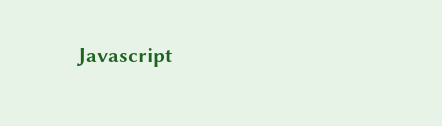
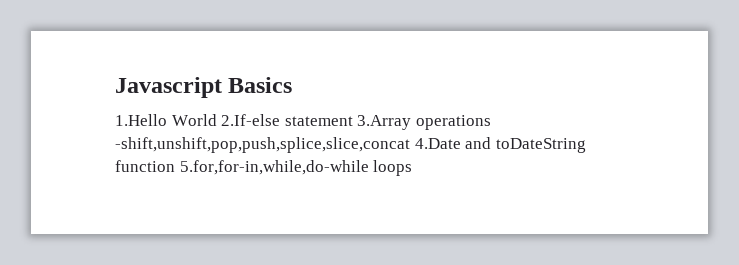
(172, 57) none -> [228,77,293,93] [115,114,491,130] [115,137,586,153] [115,160,413,176] Basics // 1.Hello World 2.If-else statement 3.Array operations -shift,unshift,pop,push,splice,slice,concat 4.Date and toDateString function 5.for,for-in,while,do-while loops

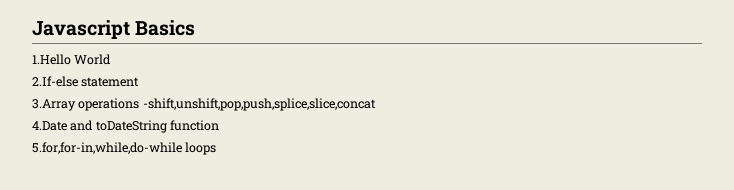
(217, 120) none -> (112, 59) //
(353, 121) none -> (140, 82) //
(410, 145) none -> (376, 104) //
(175, 166) none -> (220, 125) //

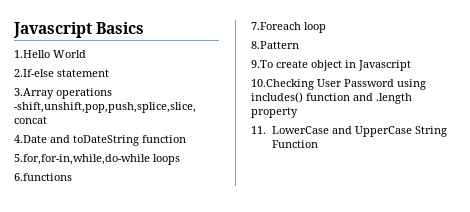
(217, 148) none -> [14,173,72,181] [251,22,326,33] [251,41,299,49] [251,60,411,71] [251,79,426,90] [251,92,412,104] [251,107,298,118] [251,126,447,137] [271,140,318,148] // 6.functions // 7.Foreach loop // 8.Pattern // 9.To create object in Javascript // 10.Checking User Password using includes() function and .length property // 11. LowerCase and UpperCase String Function

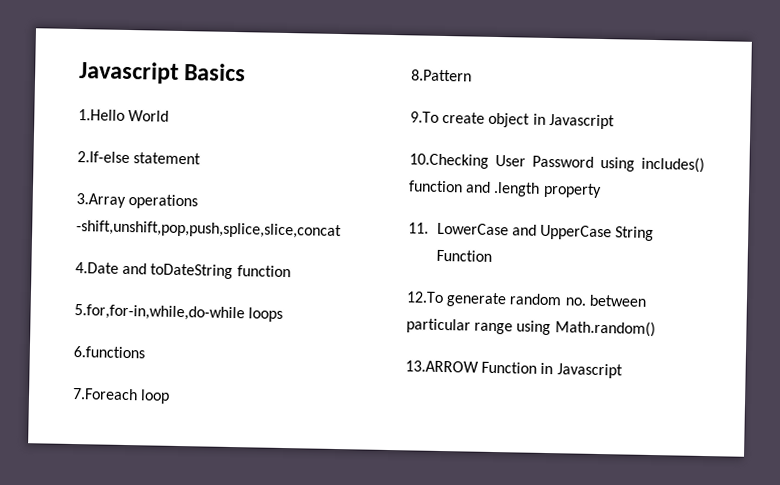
(318, 144) none -> [406,291,647,308] [406,318,656,338] [405,360,623,379] // 12.To generate random no. between particular range using Math.random() // 13.ARROW Function in Javascript

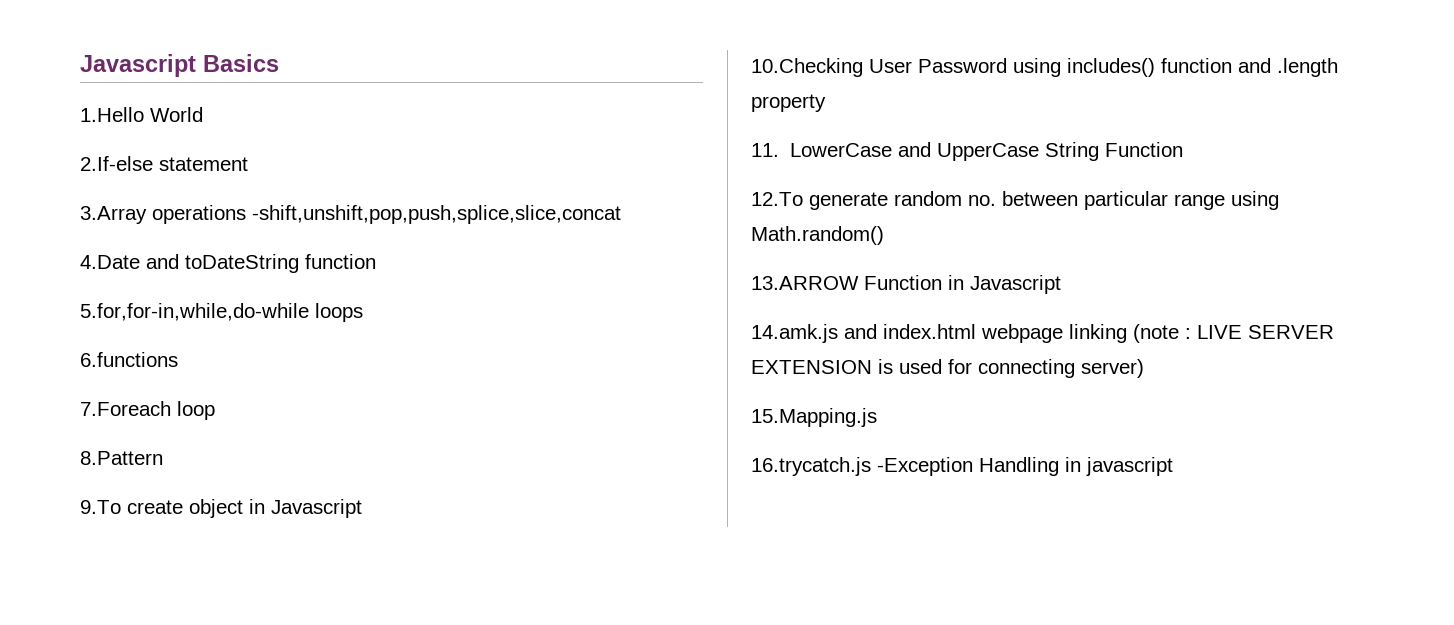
(623, 371) none -> [751,324,1334,343] [751,359,1144,378] [751,408,877,427] [751,457,1173,476] // 14.amk.js and index.html webpage linking (note : LIVE SERVER EXTENSION is used for connecting server) // 15.Mapping.js // 16.trycatch.js -Exception Handling in javascript

